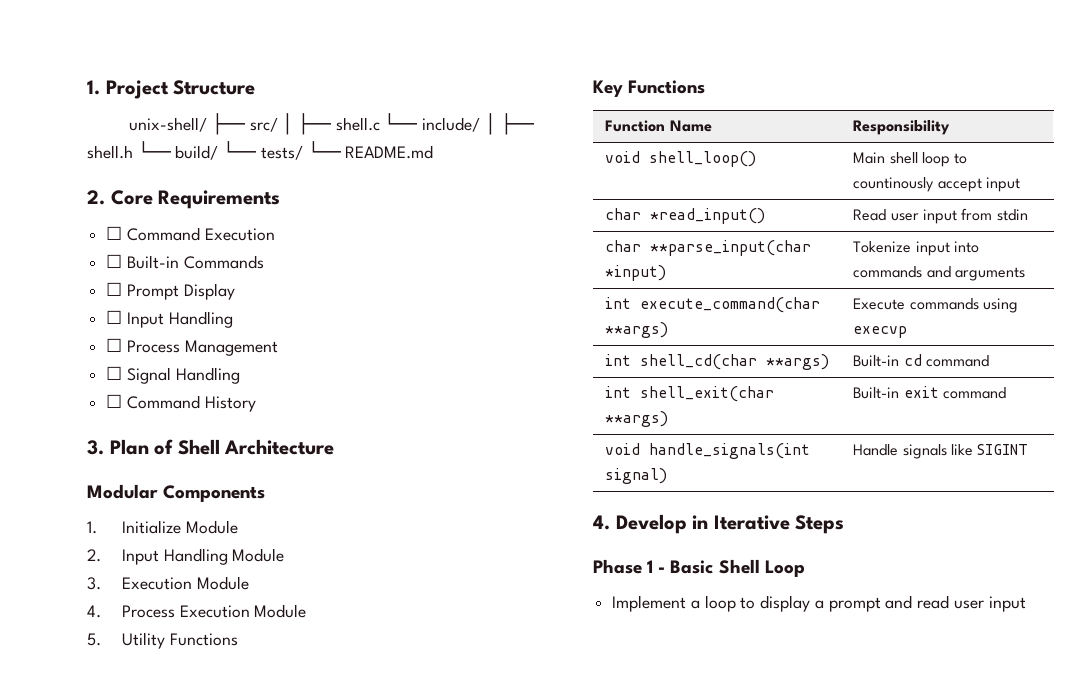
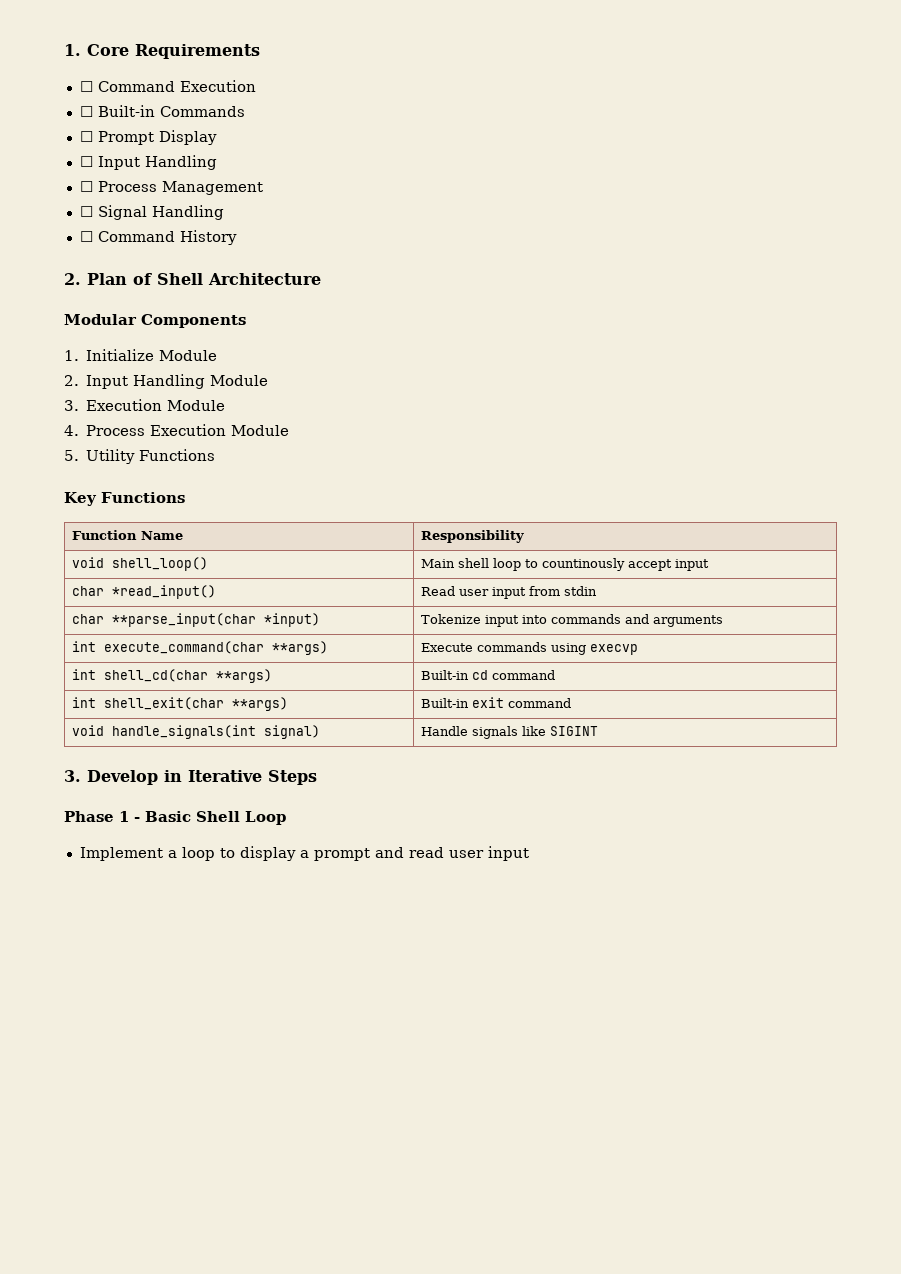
[87,80,256,99] [129,113,535,135] [87,141,434,160] [87,190,105,205] 1. Project Structure // unix-shell/ ├── src/ │ ├── shell.c └── include/ │ ├── shell.h └── build/ └── tests/ └── README.md // 2. -> [64,44,81,56] 1.
[87,440,104,455] 3. -> [64,273,81,285] 2.
[593,515,610,530] 4. -> [64,770,81,782] 3.

